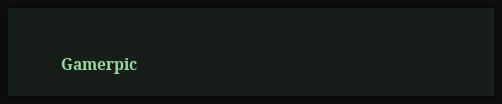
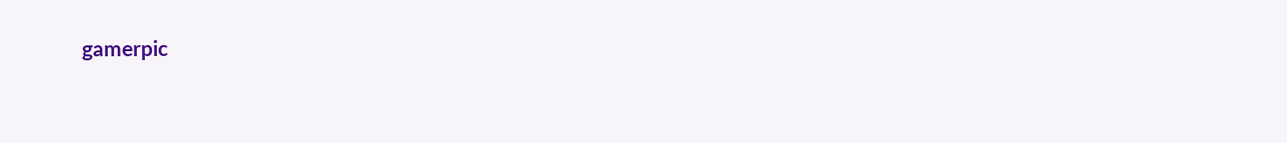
[61,58,137,74] Gamerpic -> [81,39,168,61] gamerpic

